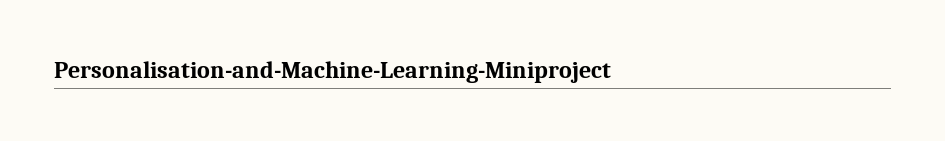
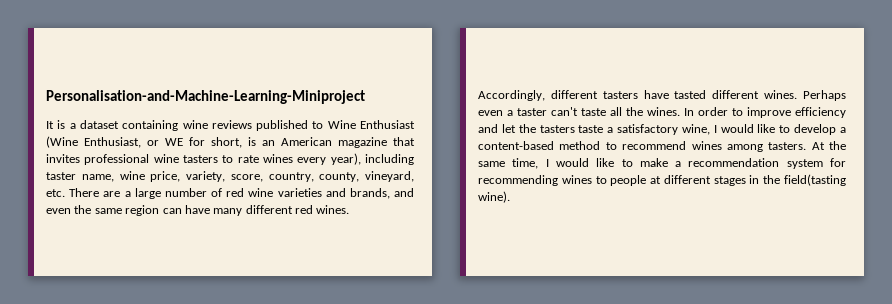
(611, 72) none -> [46,120,416,131] [46,136,415,148] [46,153,414,165] [46,171,414,182] [46,188,415,199] [46,205,350,216] [478,90,846,101] [478,107,846,118] [478,124,846,135] [478,141,846,152] [478,158,846,169] [478,174,846,186] [478,191,510,203] // It is a dataset containing wine reviews published to Wine Enthusiast (Wine Enthusiast, or WE for short, is an American magazine that invites professional wine tasters to rate wines every year), including taster name, wine price, variety, score, country, county, vineyard, etc. There are a large number of red wine varieties and brands, and even the same region can have many different red wines. Accordingly, different tasters have tasted different wines. Perhaps even a taster can't taste all the wines. In order to improve efficiency and let the tasters taste a satisfactory wine, I would like to develop a content-based method to recommend wines among tasters. At the same time, I would like to make a recommendation system for recommending wines to people at different stages in the field(tasting wine).

